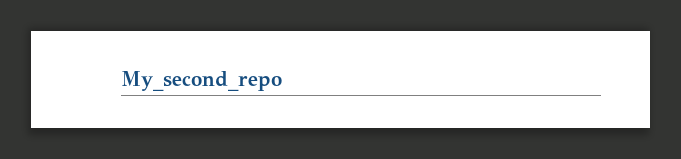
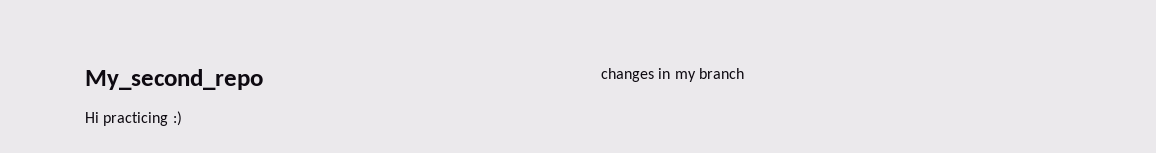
(282, 81) none -> [85,111,182,126] [601,68,744,82] // Hi practicing :) // changes in my branch

